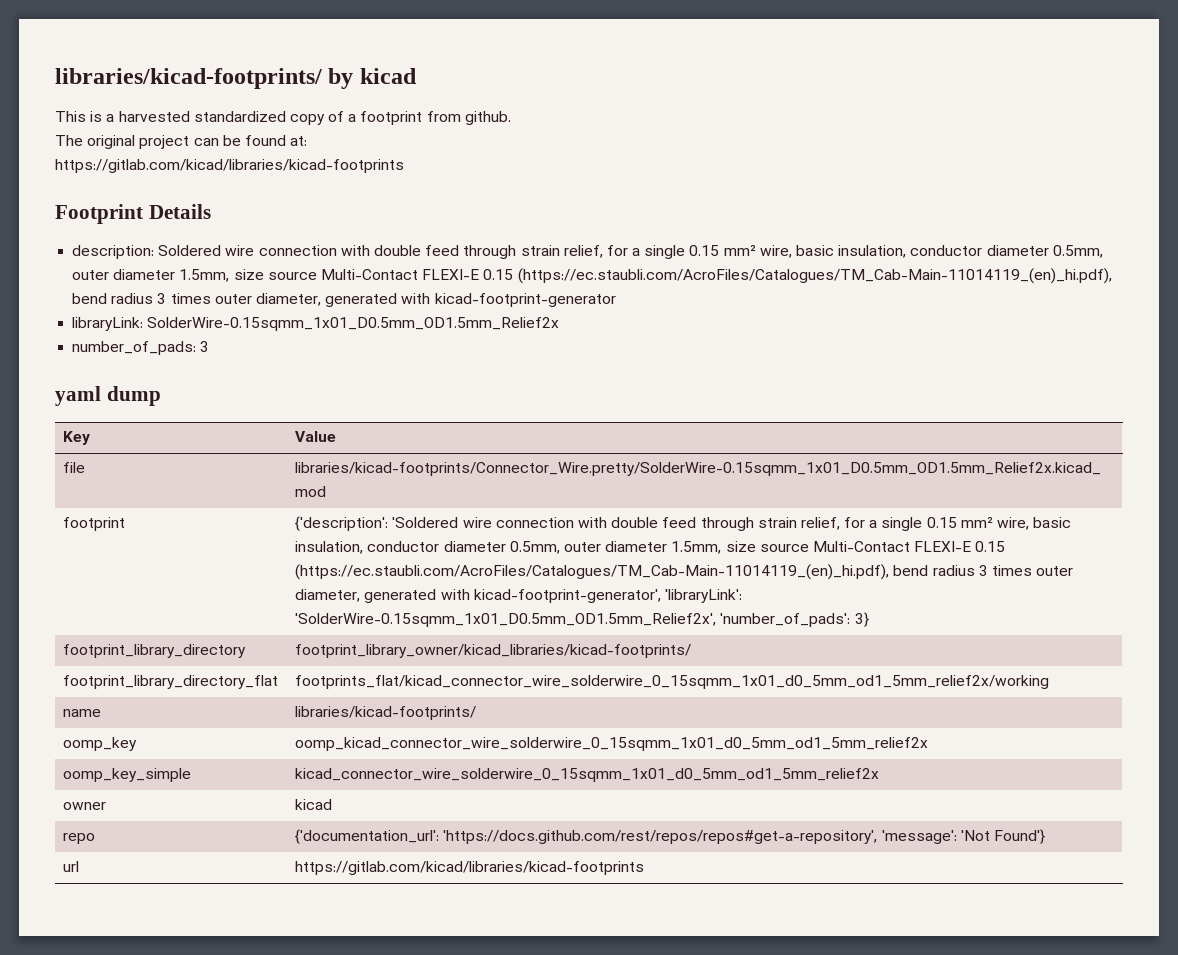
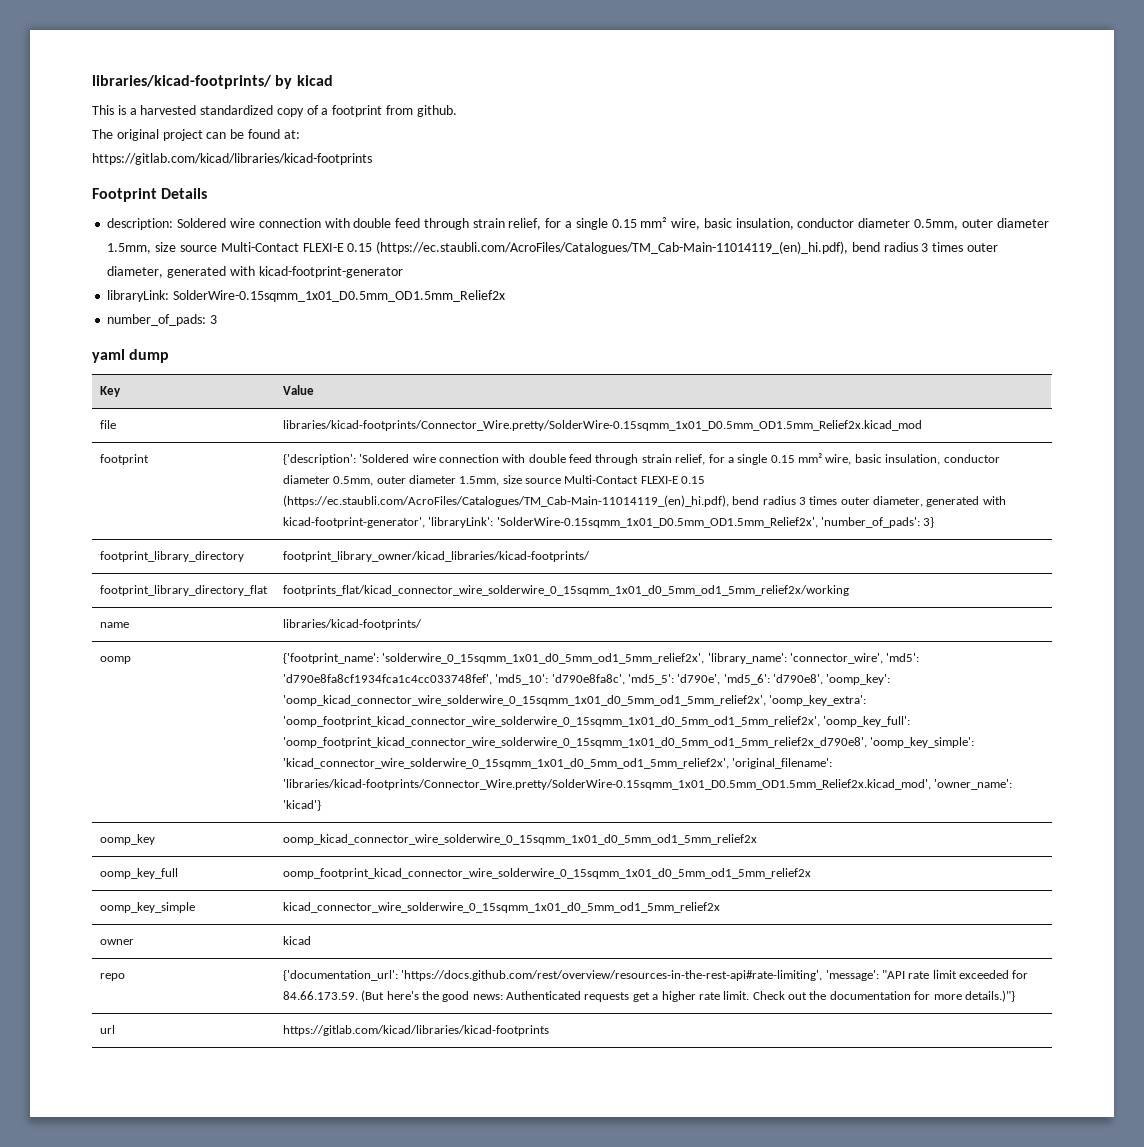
(477, 713) none -> [99,656,131,664] [282,653,920,664] [282,674,891,685] [282,695,867,706] [282,716,911,727] [282,737,975,748] [282,758,833,769] [282,779,1013,790] [282,800,321,811] // oomp | {'footprint_name': 'solderwire_0_15sqmm_1x01_d0_5mm_od1_5mm_relief2x', 'library_name': 'connector_wire', 'md5': 'd790e8fa8cf1934fca1c4cc033748fef', 'md5_10': 'd790e8fa8c', 'md5_5': 'd790e', 'md5_6': 'd790e8', 'oomp_key': 'oomp_kicad_connector_wire_solderwire_0_15sqmm_1x01_d0_5mm_od1_5mm_relief2x', 'oomp_key_extra': 'oomp_footprint_kicad_connector_wire_solderwire_0_15sqmm_1x01_d0_5mm_od1_5mm_relief2x', 'oomp_key_full': 'oomp_footprint_kicad_connector_wire_solderwire_0_15sqmm_1x01_d0_5mm_od1_5mm_relief2x_d790e8', 'oomp_key_simple': 'kicad_connector_wire_solderwire_0_15sqmm_1x01_d0_5mm_od1_5mm_relief2x', 'original_filename': 'libraries/kicad-footprints/Connector_Wire.pretty/SolderWire-0.15sqmm_1x01_D0.5mm_OD1.5mm_Relief2x.kicad_mod', 'owner_name': 'kicad'}
(929, 744) none -> [99,868,178,879] [282,868,811,879] // oomp_key_full | oomp_footprint_kicad_connector_wire_solderwire_0_15sqmm_1x01_d0_5mm_od1_5mm_relief2x
[443,829,1045,844] 'https://docs.github.com/rest/repos/repos#get-a-repository', 'message': 'Not Found'} -> [401,970,1029,981] [282,990,1015,1002] 'https://docs.github.com/rest/overview/resources-in-the-rest-api#rate-limiting', 'message': "API rate limit exceeded for 84.66.173.59. (But here's the good news: Authenticated requests get a higher rate limit. Check out the documentation for more details.)"}

